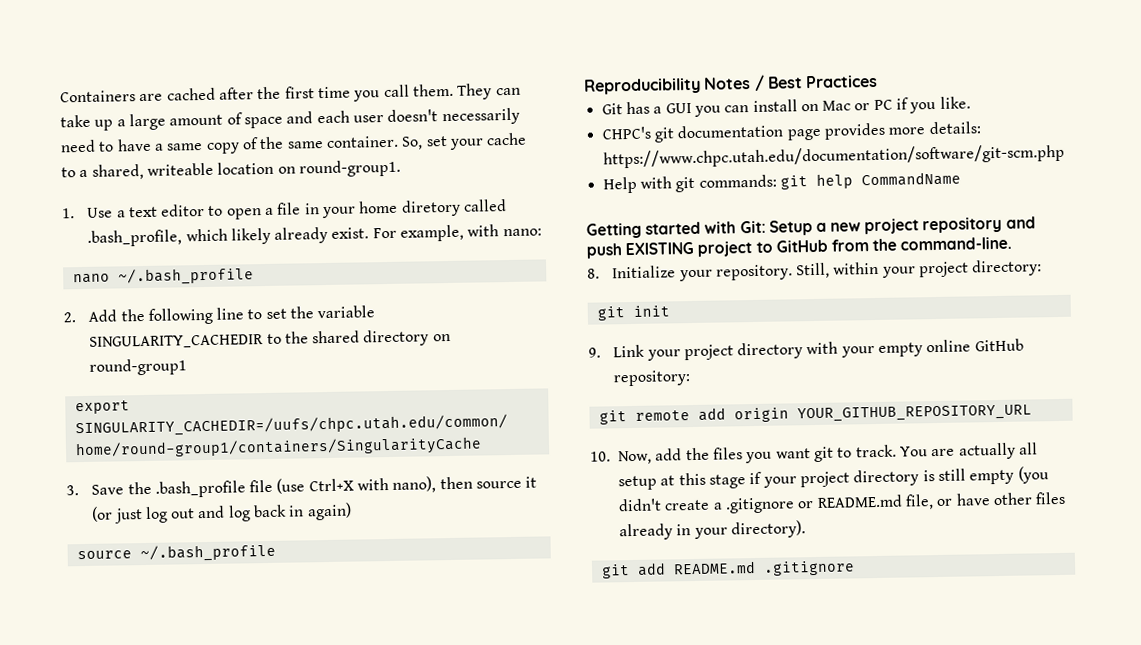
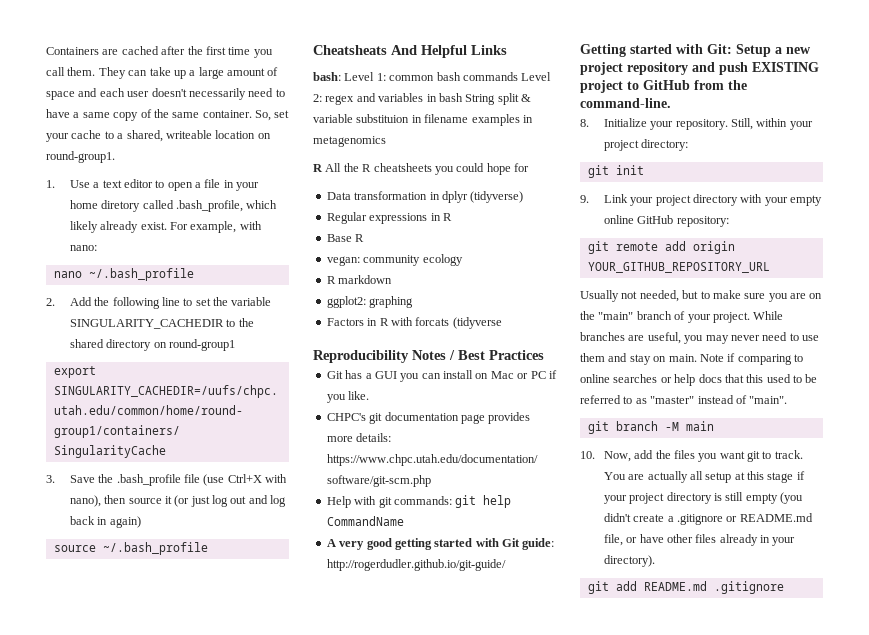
(276, 553) none -> [313,45,507,58] [313,72,552,81] [313,93,531,105] [313,114,533,126] [313,136,386,147] [313,163,529,175] [326,191,524,203] [326,212,452,224] [326,234,365,242] [326,254,463,266] [326,275,393,284] [326,296,414,308] [326,317,502,329] // Cheatsheats And Helpful Links // bash: Level 1: common bash commands Level 2: regex and variables in bash String split & variable substituion in filename examples in metagenomics // R All the R cheatsheets you could hope for // Data transformation in dplyr (tidyverse) // Regular expressions in R // Base R // vegan: community ecology // R markdown // ggplot2: graphing // Factors in R with forcats (tidyverse
(961, 179) none -> [326,538,555,550] [326,559,506,571] // A very good getting started with Git guide: http://rogerdudler.github.io/git-guide/
(1032, 413) none -> [580,290,823,302] [580,311,784,323] [580,332,819,344] [580,353,803,365] [580,374,818,386] [580,395,788,404] [587,421,714,434] // Usually not needed, but to make sure you are on the "main" branch of your project. While branches are useful, you may never need to use them and stay on main. Note if comparing to online searches or help docs that this used to be referred to as "master" instead of "main". // git branch -M main

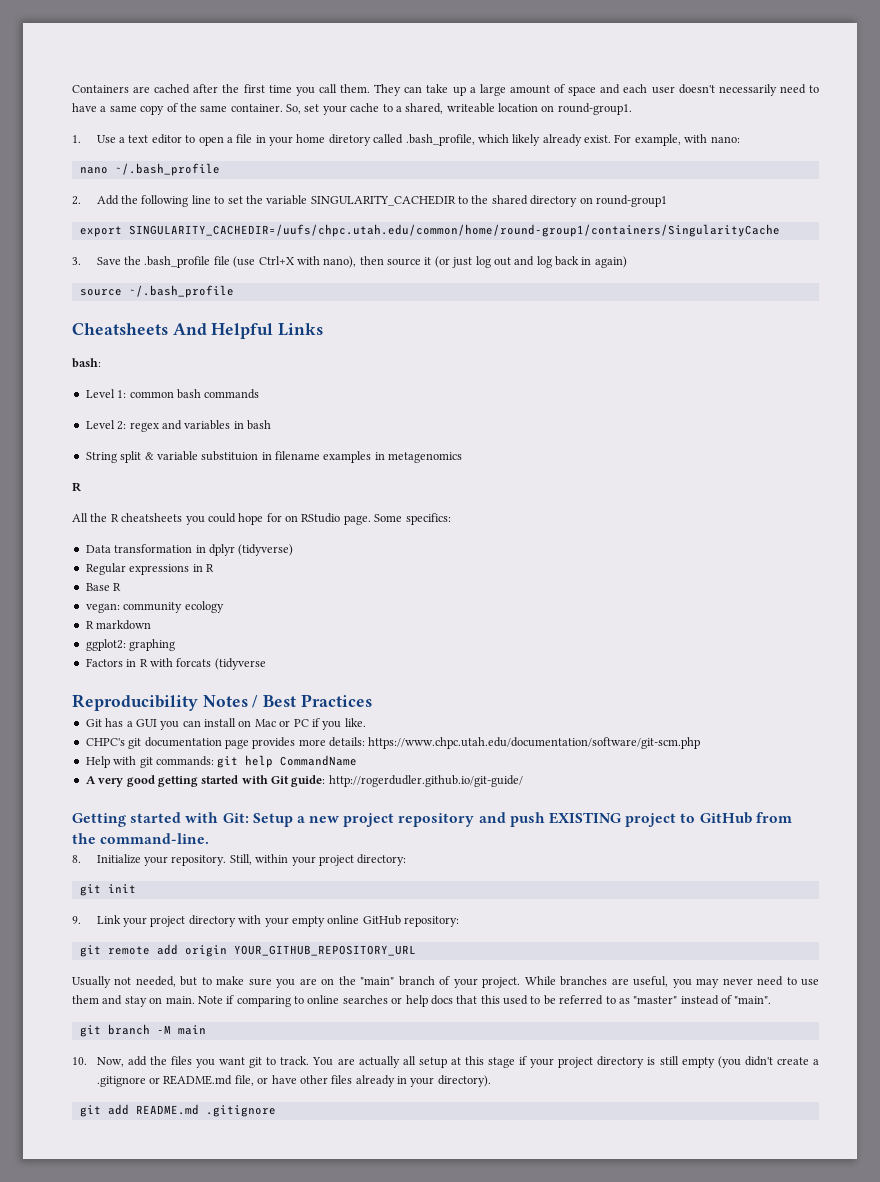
[313,45,387,55] Cheatsheats -> [72,323,168,335] Cheatsheets
(341, 76) none -> (101, 363) //
(518, 76) none -> (260, 394) //
(463, 97) none -> (271, 425) //
(323, 168) none -> (81, 487) //
(529, 167) none -> [285,513,451,525] on RStudio page. Some specifics:

